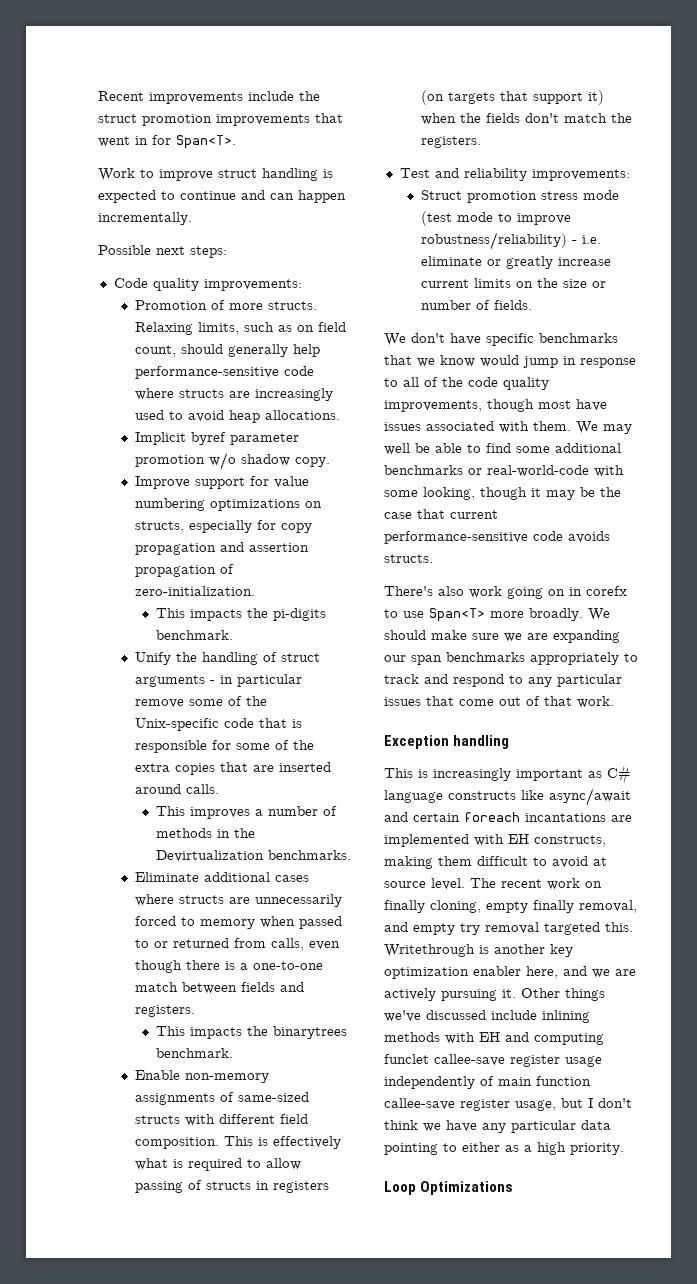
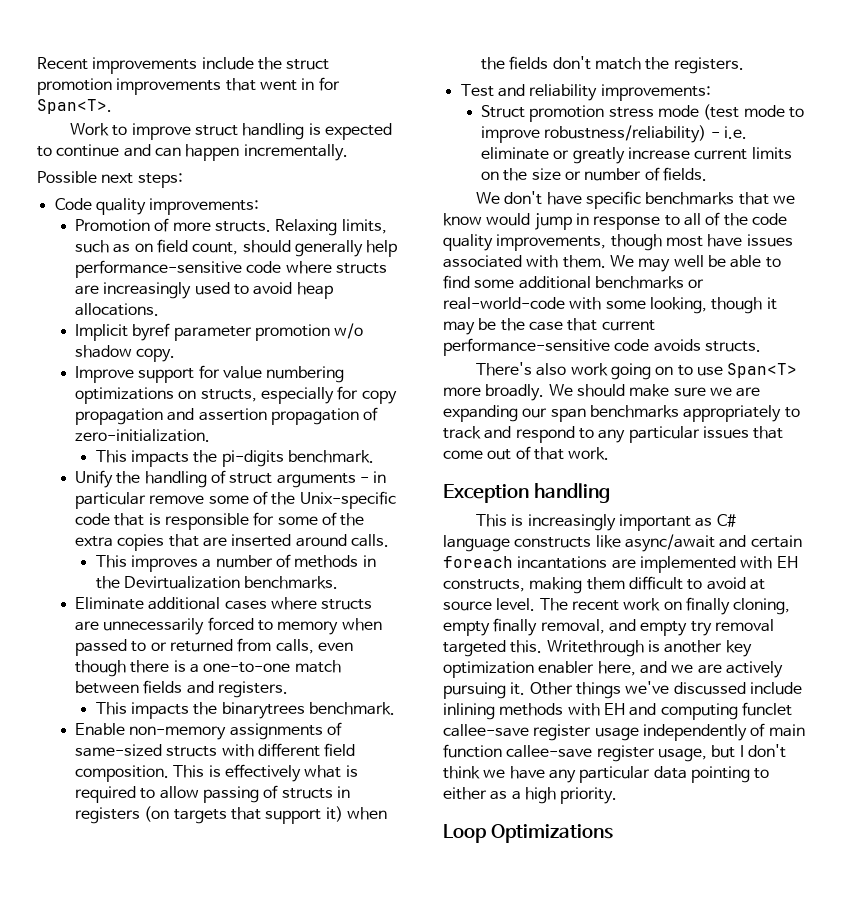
[569,586,627,596] in corefx -> (674, 370) none

